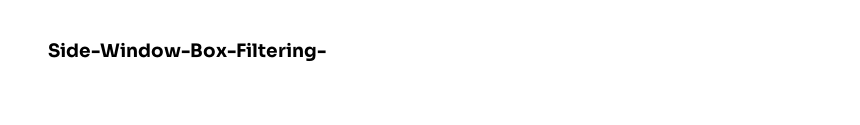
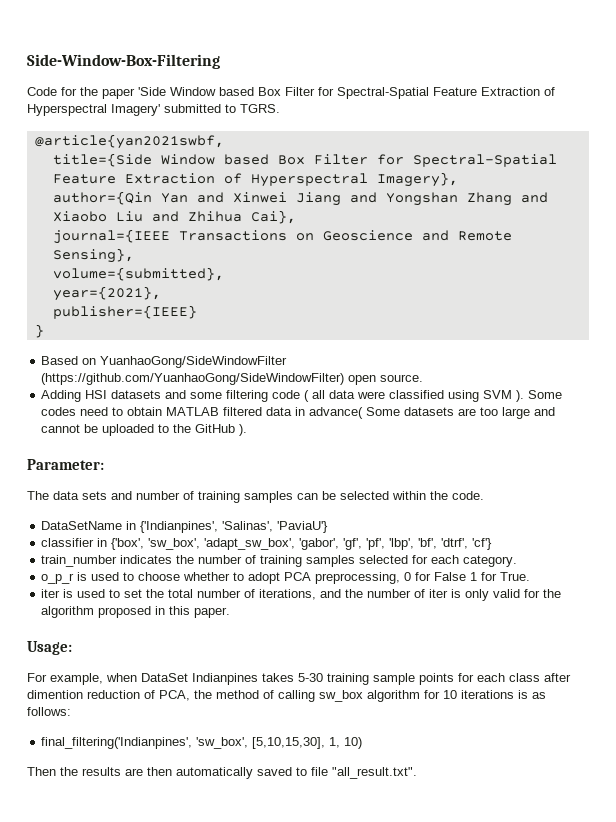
[48,42,326,62] Side-Window-Box-Filtering- -> [27,54,220,69] [27,87,555,99] [27,104,280,116] [34,134,224,149] [52,153,557,167] [52,172,458,187] [52,191,548,206] [52,210,296,224] [52,229,512,244] [52,248,134,263] [52,267,224,281] [52,286,161,301] [52,305,197,319] [34,324,44,338] [41,356,288,368] [41,373,424,385] [41,390,563,402] [41,407,556,419] [41,424,248,436] [27,459,104,470] [27,491,484,503] [41,521,329,533] [41,538,493,550] [41,555,518,567] [41,572,531,584] [41,589,562,601] [41,606,231,618] [27,641,72,655] [27,673,571,685] [27,690,546,702] [27,707,71,716] [41,737,363,749] [27,767,417,779] Side-Window-Box-Filtering // Code for the paper 'Side Window based Box Filter for Spectral-Spatial Feature Extraction of Hyperspectral Imagery' submitted to TGRS. // @article{yan2021swbf, // title={Side Window based Box Filter for Spectral-Spatial Feature Extraction of Hyperspectral Imagery}, // author={Qin Yan and Xinwei Jiang and Yongshan Zhang and Xiaobo Liu and Zhihua Cai}, // journal={IEEE Transactions on Geoscience and Remote Sensing}, // volume={submitted}, // year={2021}, // publisher={IEEE} // } // Based on YuanhaoGong/SideWindowFilter (https://github.com/YuanhaoGong/SideWindowFilter) open source. // Adding HSI datasets and some filtering code ( all data were classified using SVM ). Some codes need to obtain MATLAB filtered data in advance( Some datasets are too large and cannot be uploaded to the GitHub ). // Parameter: // The data sets and number of training samples can be selected within the code. // DataSetName in {'Indianpines', 'Salinas', 'PaviaU'} // classifier in {'box', 'sw_box', 'adapt_sw_box', 'gabor', 'gf', 'pf', 'lbp', 'bf', 'dtrf', 'cf'} // train_number indicates the number of training samples selected for each category. // o_p_r is used to choose whether to adopt PCA preprocessing, 0 for False 1 for True. // iter is used to set the total number of iterations, and the number of iter is only valid for the algorithm proposed in this paper. // Usage: // For example, when DataSet Indianpines takes 5-30 training sample points for each class after dimention reduction of PCA, the method of calling sw_box algorithm for 10 iterations is as follows: // final_filtering('Indianpines', 'sw_box', [5,10,15,30], 1, 10) // Then the results are then automatically saved to file "all_result.txt".

